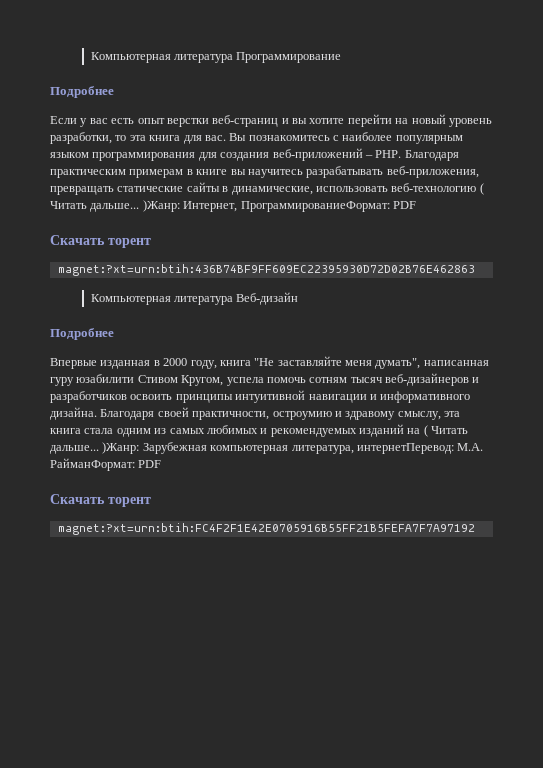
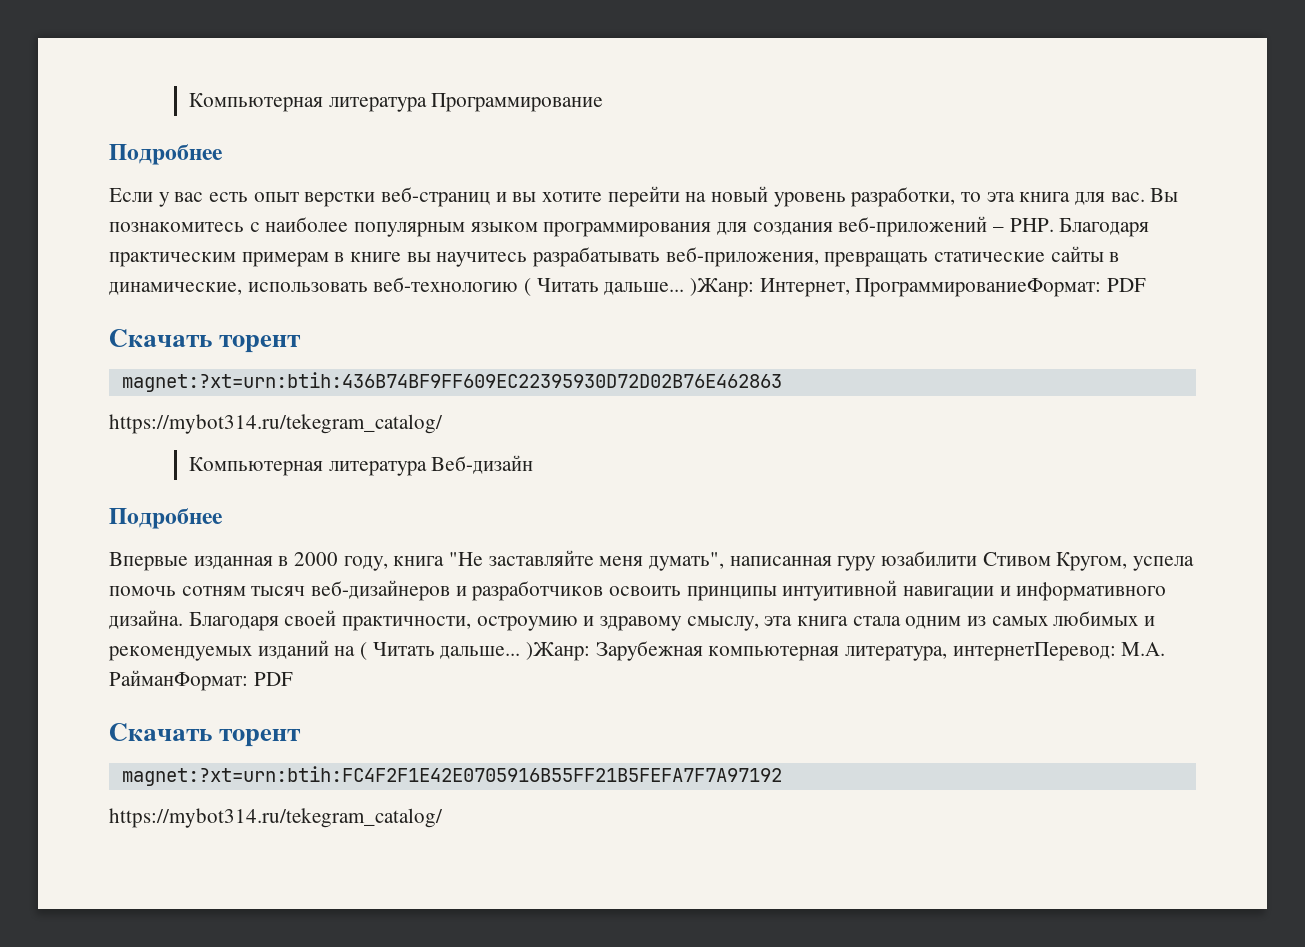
(475, 270) none -> [109,414,443,434] // https://mybot314.ru/tekegram_catalog/
(475, 529) none -> [109,808,443,828] // https://mybot314.ru/tekegram_catalog/

